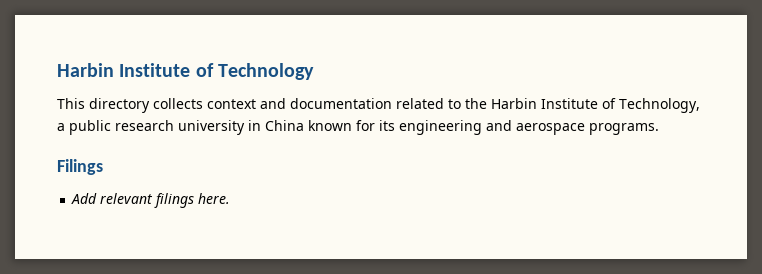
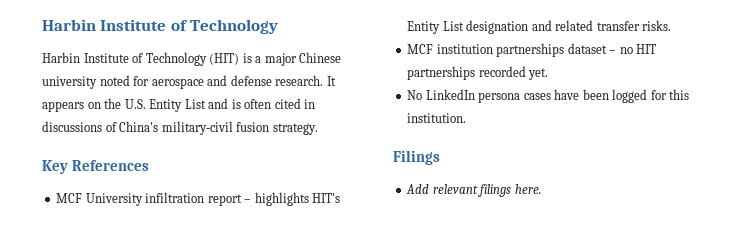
[57,98,700,113] [57,120,659,135] This directory collects context and documentation related to the Harbin Institute of Technology, a public research university in China known for its engineering and aerospace programs. -> [42,52,342,66] [42,75,336,89] [42,98,316,112] [42,121,318,135] [42,160,150,174] [56,192,341,206] [407,20,672,34] [407,43,657,57] [407,66,549,80] [407,89,690,103] [407,113,467,123] Harbin Institute of Technology (HIT) is a major Chinese university noted for aerospace and defense research. It appears on the U.S. Entity List and is often cited in discussions of China's military‑civil fusion strategy. // Key References // MCF University infiltration report – highlights HIT's Entity List designation and related transfer risks. // MCF institution partnerships dataset – no HIT partnerships recorded yet. // No LinkedIn persona cases have been logged for this institution.

